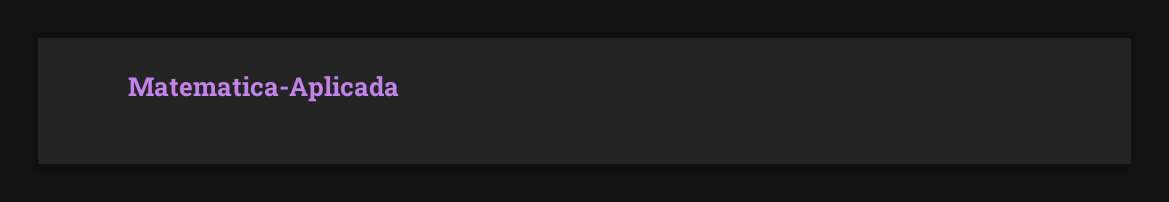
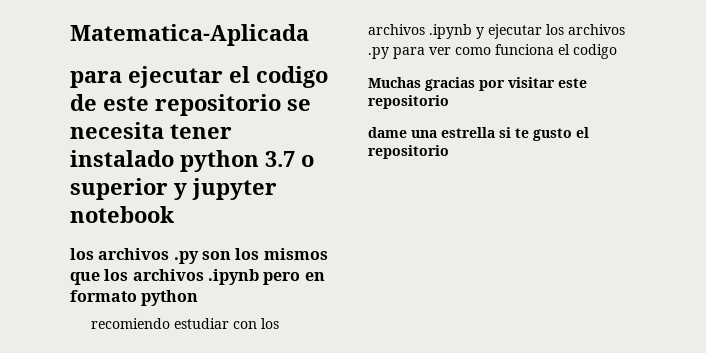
(399, 89) none -> [70,66,328,88] [70,94,311,116] [70,122,232,139] [70,150,314,172] [70,178,277,200] [70,206,174,223] [70,248,328,264] [70,269,325,285] [70,290,199,306] [91,318,280,329] [368,24,625,39] [368,44,617,59] [368,77,587,91] [368,95,449,109] [368,127,589,141] [368,145,449,159] // para ejecutar el codigo de este repositorio se necesita tener instalado python 3.7 o superior y jupyter notebook // los archivos .py son los mismos que los archivos .ipynb pero en formato python // recomiendo estudiar con los archivos .ipynb y ejecutar los archivos .py para ver como funciona el codigo // Muchas gracias por visitar este repositorio // dame una estrella si te gusto el repositorio

